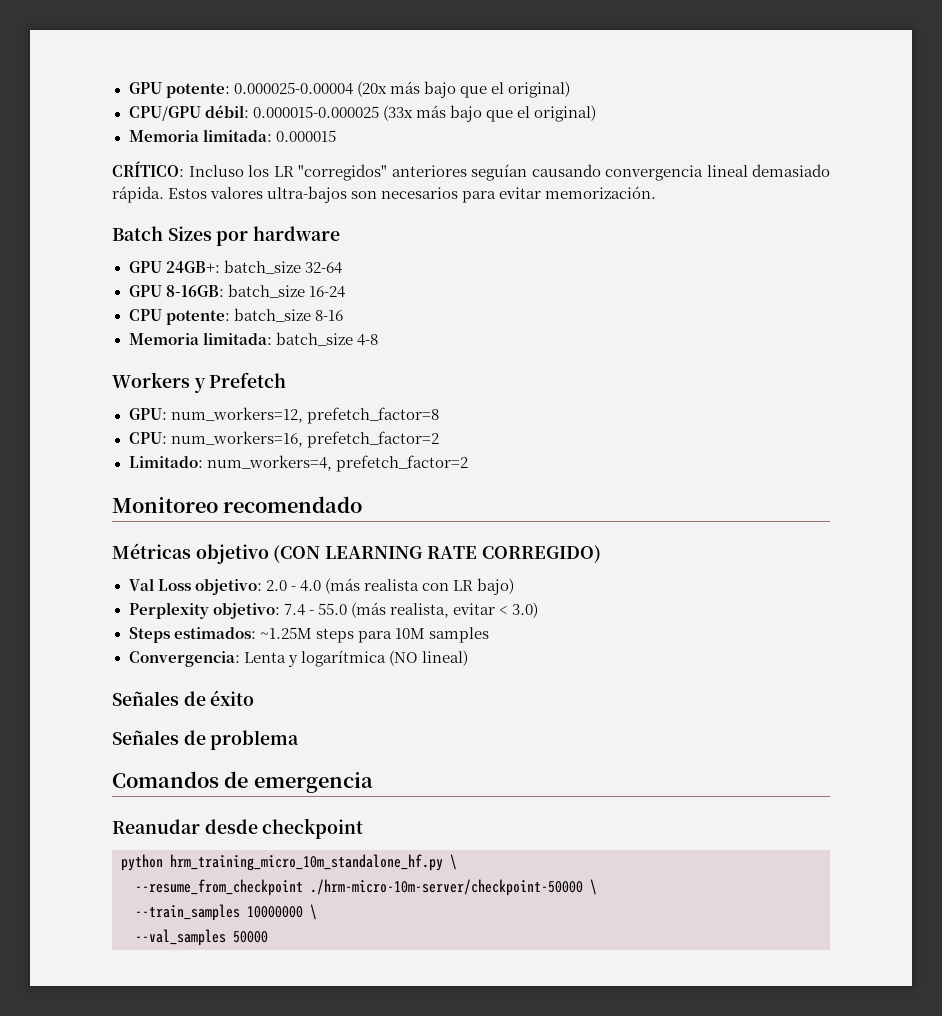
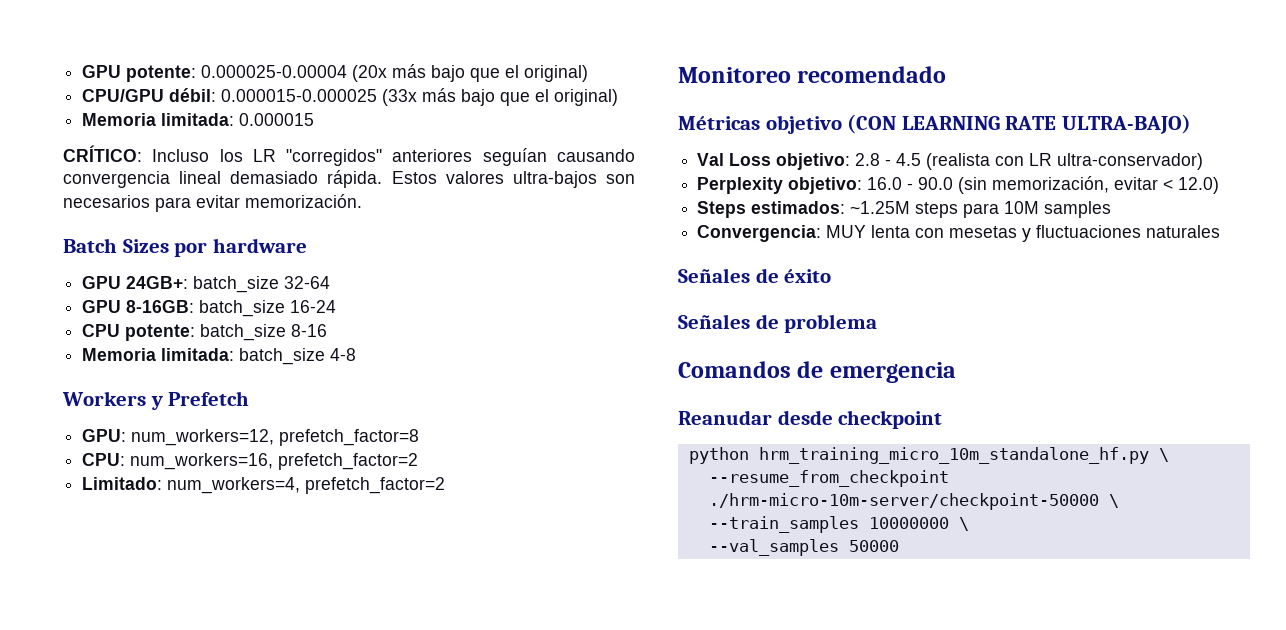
[481,545,601,563] CORREGIDO) -> [1061,114,1191,134] ULTRA-BAJO)
[265,578,419,594] 2.0 - 4.0 (más realista -> [855,153,991,170] 2.8 - 4.5 (realista
[477,578,514,595] bajo) -> [1057,153,1204,170] ultra-conservador)
[283,602,449,618] 7.4 - 55.0 (más realista, -> [867,176,1110,194] 16.0 - 90.0 (sin memorización,
[511,602,538,618] 3.0) -> [1178,177,1220,194] 12.0)
[243,650,468,667] Lenta y logarítmica (NO lineal) -> [826,225,1221,242] MUY lenta con mesetas y fluctuaciones naturales

